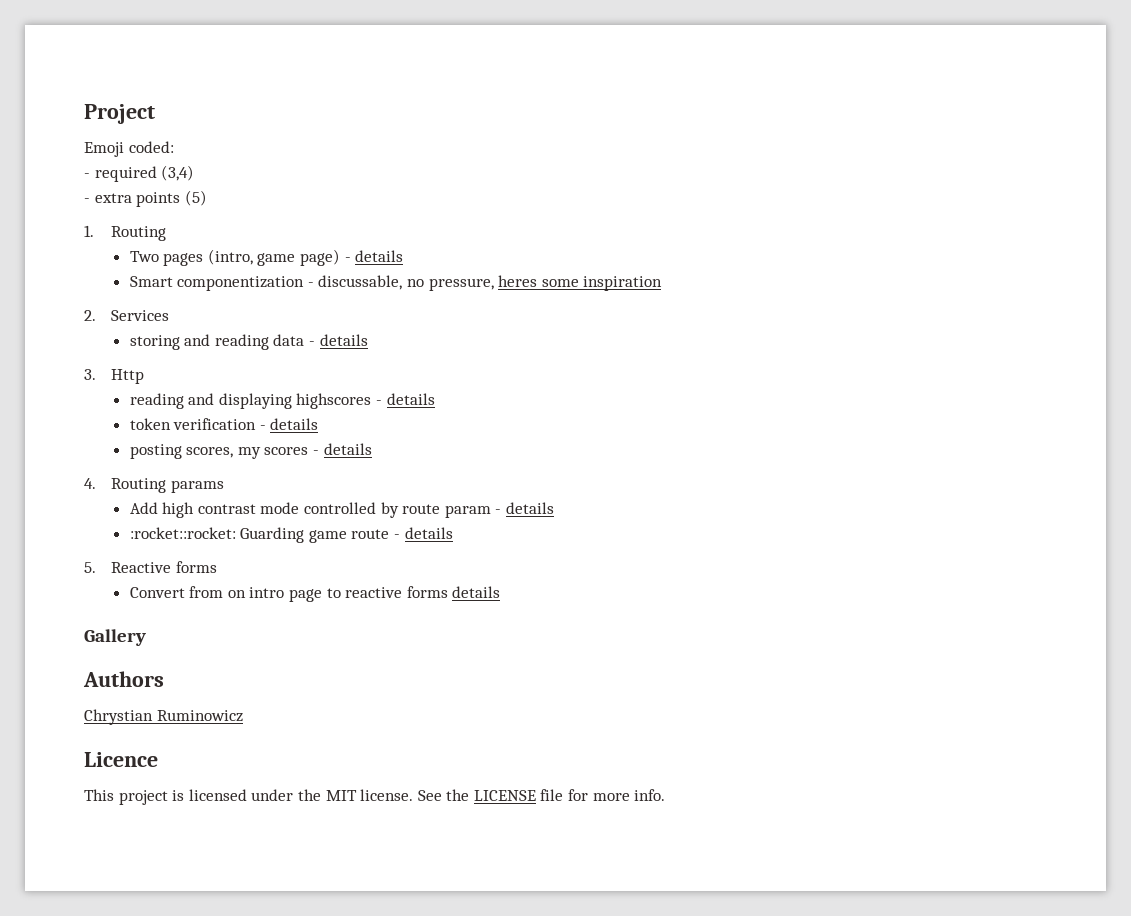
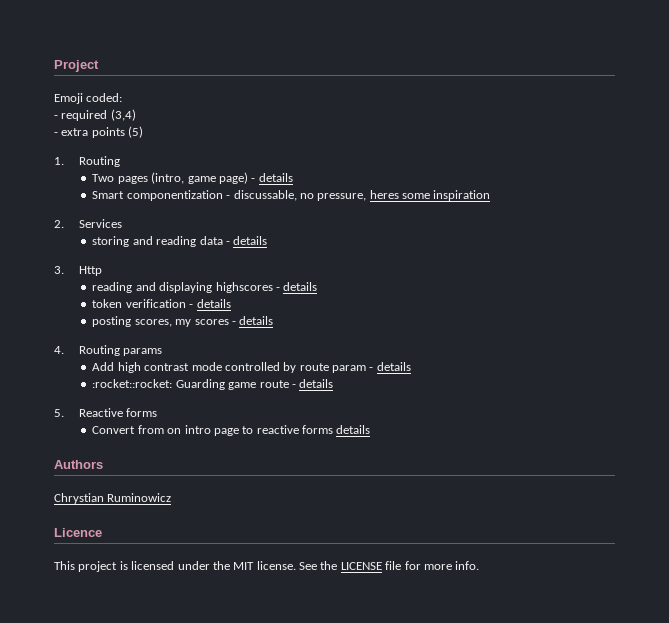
[84,629,146,646] // Gallery -> (371, 429) none

